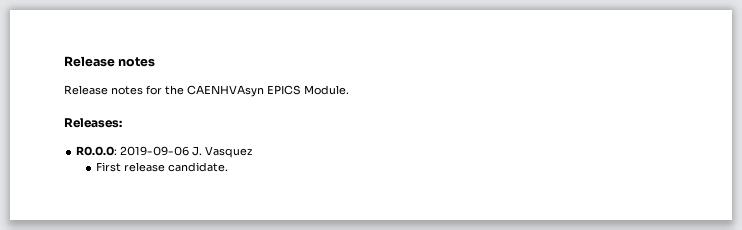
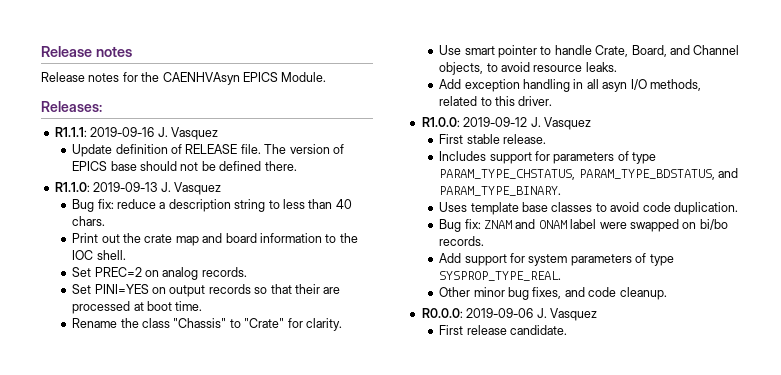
(122, 123) none -> [54,127,218,140] [72,144,344,157] [72,161,297,171] [54,182,221,195] [72,199,352,212] [72,216,106,226] [72,233,358,246] [72,250,126,260] [72,267,247,280] [72,284,341,297] [72,301,203,314] [72,318,342,331] [439,45,740,58] [439,62,617,75] [439,79,701,92] [439,96,553,106] [421,117,591,130] [439,134,547,144] [439,151,657,164] [439,168,739,180] [439,186,562,196] [439,202,738,215] [439,219,728,232] [439,236,485,246] [439,253,674,266] [439,271,562,281] [439,287,667,300] // R1.1.1: 2019-09-16 J. Vasquez // Update definition of RELEASE file. The version of EPICS base should not be defined there. // R1.1.0: 2019-09-13 J. Vasquez // Bug fix: reduce a description string to less than 40 chars. // Print out the crate map and board information to the IOC shell. // Set PREC=2 on analog records. // Set PINI=YES on output records so that their are processed at boot time. // Rename the class "Chassis" to "Crate" for clarity. // Use smart pointer to handle Crate, Board, and Channel objects, to avoid resource leaks. // Add exception handling in all asyn I/O methods, related to this driver. // R1.0.0: 2019-09-12 J. Vasquez // First stable release. // Includes support for parameters of type PARAM_TYPE_CHSTATUS, PARAM_TYPE_BDSTATUS, and PARAM_TYPE_BINARY. // Uses template base classes to avoid code duplication. // Bug fix: ZNAM and ONAM label were swapped on bi/bo records. // Add support for system parameters of type SYSPROP_TYPE_REAL. // Other minor bug fixes, and code cleanup.

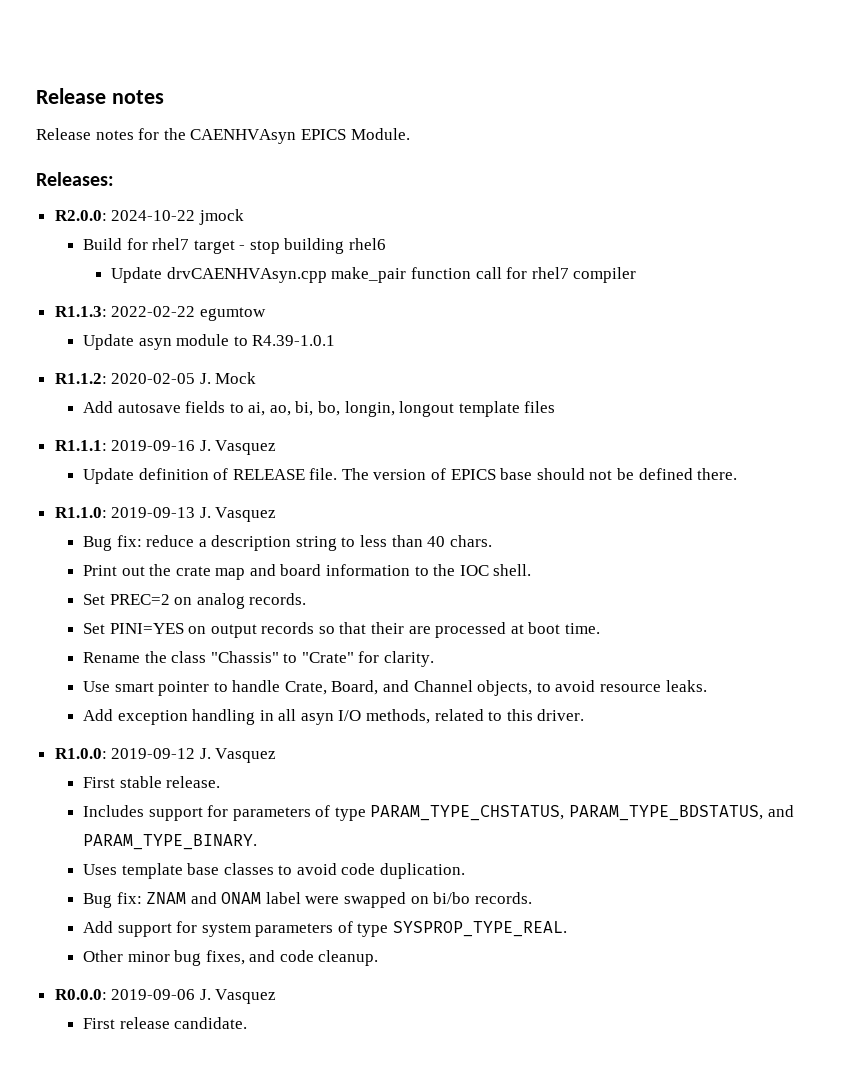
(102, 106) none -> [54,209,244,225] [82,238,387,254] [111,267,637,283] [54,306,266,321] [82,334,336,350] [54,372,257,384] [82,401,556,417] // R2.0.0: 2024-10-22 jmock // Build for rhel7 target - stop building rhel6 // Update drvCAENHVAsyn.cpp make_pair function call for rhel7 compiler // R1.1.3: 2022-02-22 egumtow // Update asyn module to R4.39-1.0.1 // R1.1.2: 2020-02-05 J. Mock // Add autosave fields to ai, ao, bi, bo, longin, longout template files

